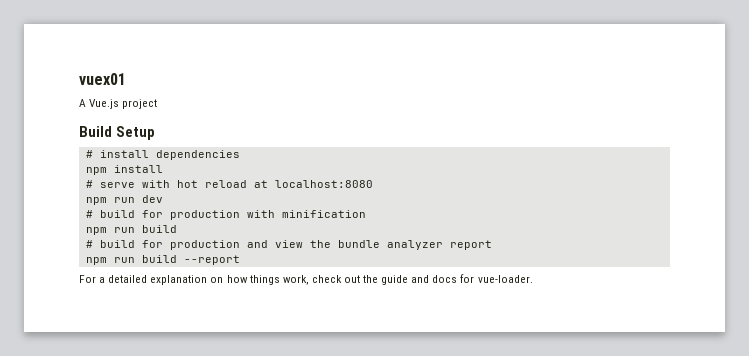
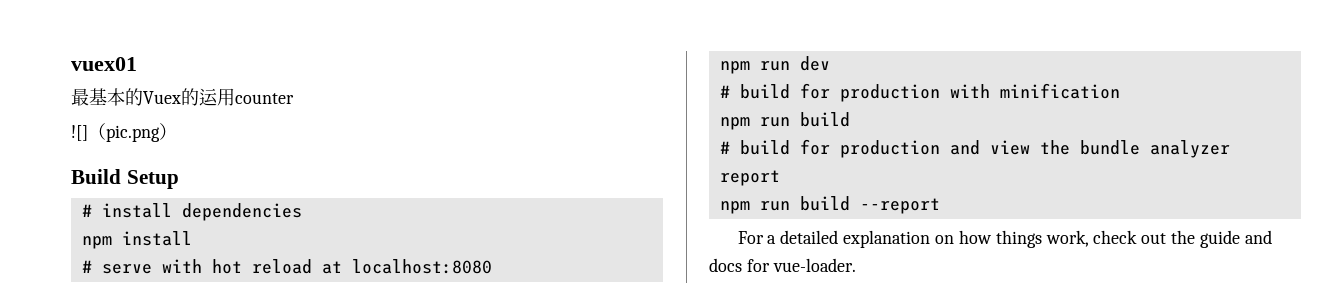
[79,99,158,109] A Vue.js project -> [71,88,294,106] [71,123,177,142] 最基本的Vuex的运用counter // ![]（pic.png）

